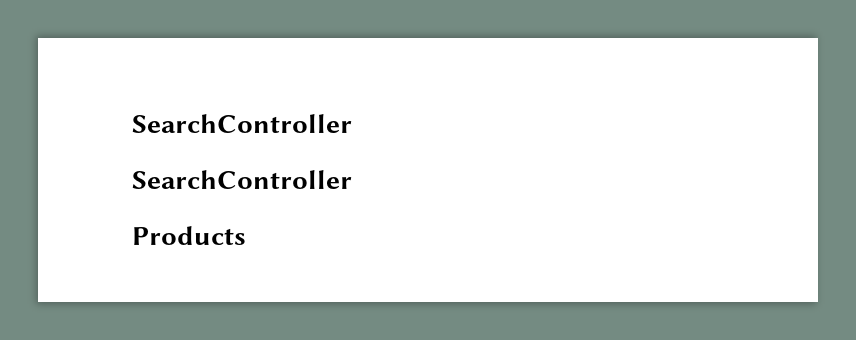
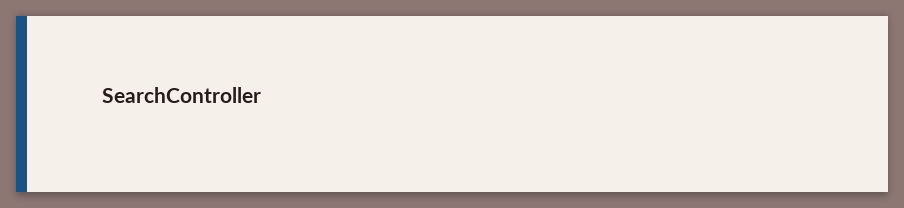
[132,114,352,133] [132,170,352,189] [132,226,246,245] SearchController // SearchController // Products -> [102,87,261,103] SearchController

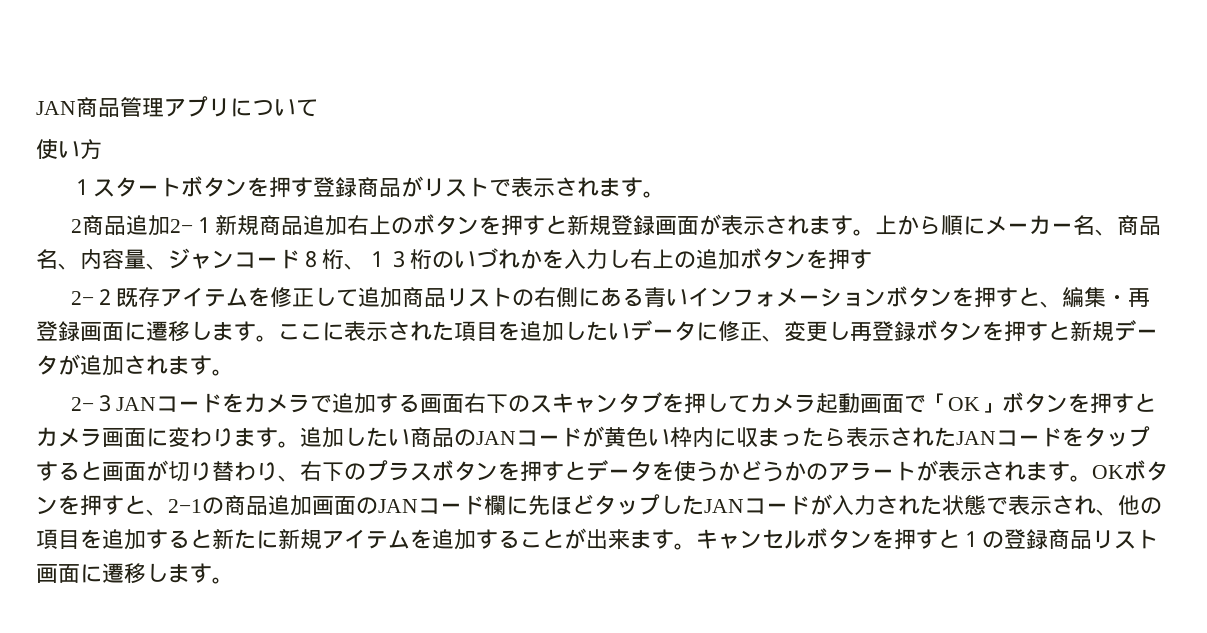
[102,87,261,103] SearchController -> [36,96,318,117] [36,139,102,159] [70,176,665,198] [70,214,1161,236] [36,248,872,270] [70,286,1150,308] [36,320,1158,342] [36,354,234,376] [70,392,1156,414] [36,426,1150,448] [36,460,1168,482] [36,494,1162,516] [36,528,1158,550] [36,563,234,584] JAN商品管理アプリについて // 使い方 // １スタートボタンを押す登録商品がリストで表示されます。 // 2商品追加2−１新規商品追加右上のボタンを押すと新規登録画面が表示されます。上から順にメーカー名、商品名、内容量、ジャンコード８桁、１３桁のいづれかを入力し右上の追加ボタンを押す // 2−２既存アイテムを修正して追加商品リストの右側にある青いインフォメーションボタンを押すと、編集・再登録画面に遷移します。ここに表示された項目を追加したいデータに修正、変更し再登録ボタンを押すと新規データが追加されます。 // 2−３JANコードをカメラで追加する画面右下のスキャンタブを押してカメラ起動画面で「OK」ボタンを押すとカメラ画面に変わります。追加したい商品のJANコードが黄色い枠内に収まったら表示されたJANコードをタップすると画面が切り替わり、右下のプラスボタンを押すとデータを使うかどうかのアラートが表示されます。OKボタンを押すと、2−1の商品追加画面のJANコード欄に先ほどタップしたJANコードが入力された状態で表示され、他の項目を追加すると新たに新規アイテムを追加することが出来ます。キャンセルボタンを押すと１の登録商品リスト画面に遷移します。

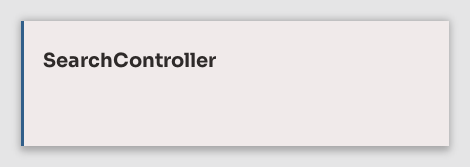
[36,96,318,117] [36,139,102,159] [70,176,665,198] [70,214,1161,236] [36,248,872,270] [70,286,1150,308] [36,320,1158,342] [36,354,234,376] [70,392,1156,414] [36,426,1150,448] [36,460,1168,482] [36,494,1162,516] [36,528,1158,550] [36,563,234,584] JAN商品管理アプリについて // 使い方 // １スタートボタンを押す登録商品がリストで表示されます。 // 2商品追加2−１新規商品追加右上のボタンを押すと新規登録画面が表示されます。上から順にメーカー名、商品名、内容量、ジャンコード８桁、１３桁のいづれかを入力し右上の追加ボタンを押す // 2−２既存アイテムを修正して追加商品リストの右側にある青いインフォメーションボタンを押すと、編集・再登録画面に遷移します。ここに表示された項目を追加したいデータに修正、変更し再登録ボタンを押すと新規データが追加されます。 // 2−３JANコードをカメラで追加する画面右下のスキャンタブを押してカメラ起動画面で「OK」ボタンを押すとカメラ画面に変わります。追加したい商品のJANコードが黄色い枠内に収まったら表示されたJANコードをタップすると画面が切り替わり、右下のプラスボタンを押すとデータを使うかどうかのアラートが表示されます。OKボタンを押すと、2−1の商品追加画面のJANコード欄に先ほどタップしたJANコードが入力された状態で表示され、他の項目を追加すると新たに新規アイテムを追加することが出来ます。キャンセルボタンを押すと１の登録商品リスト画面に遷移します。 -> [43,52,216,68] SearchController

